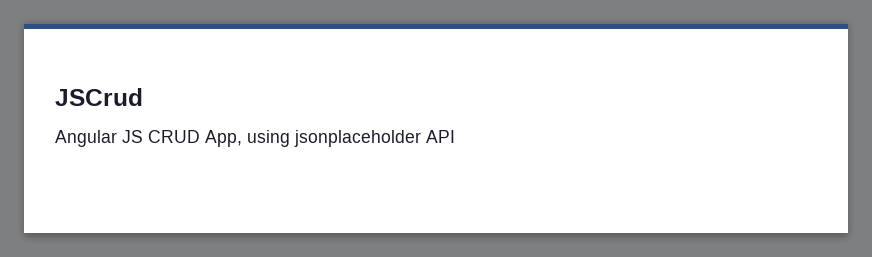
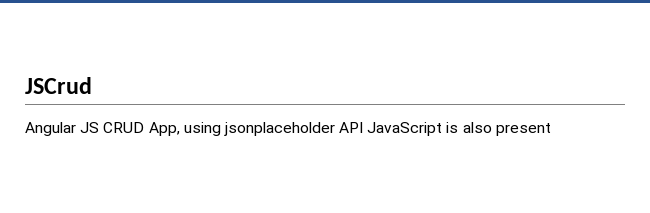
(455, 136) none -> [367,122,551,136] JavaScript is also present

